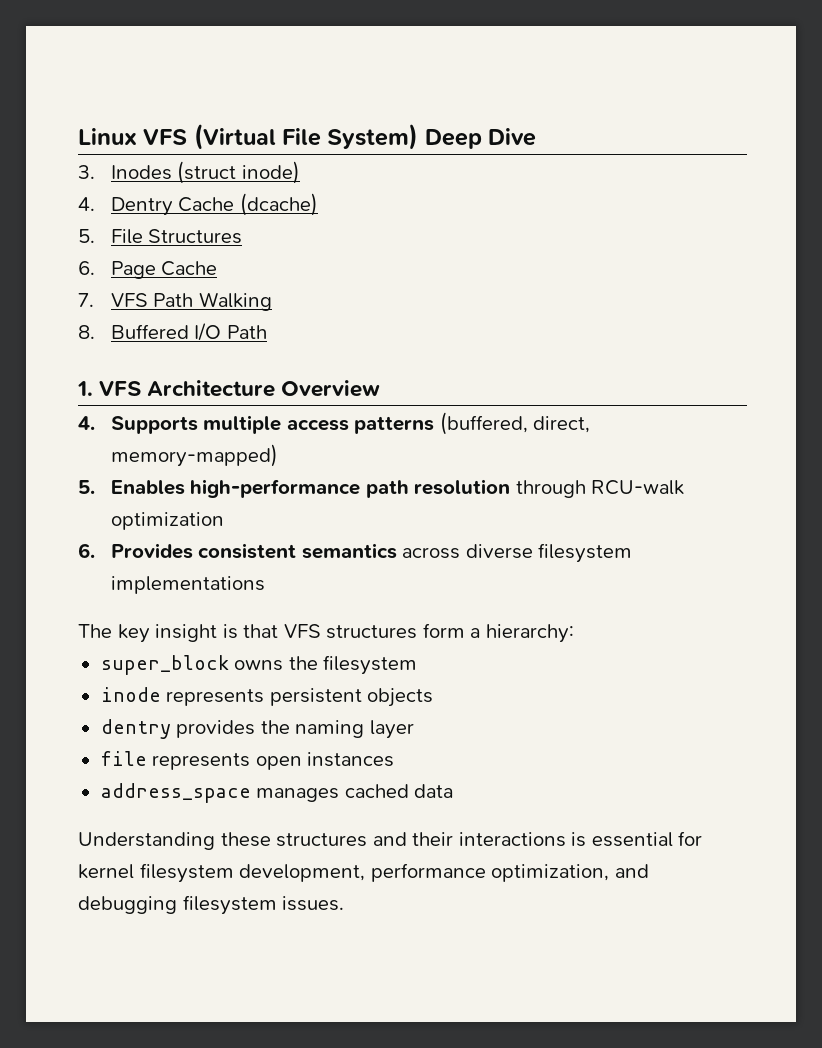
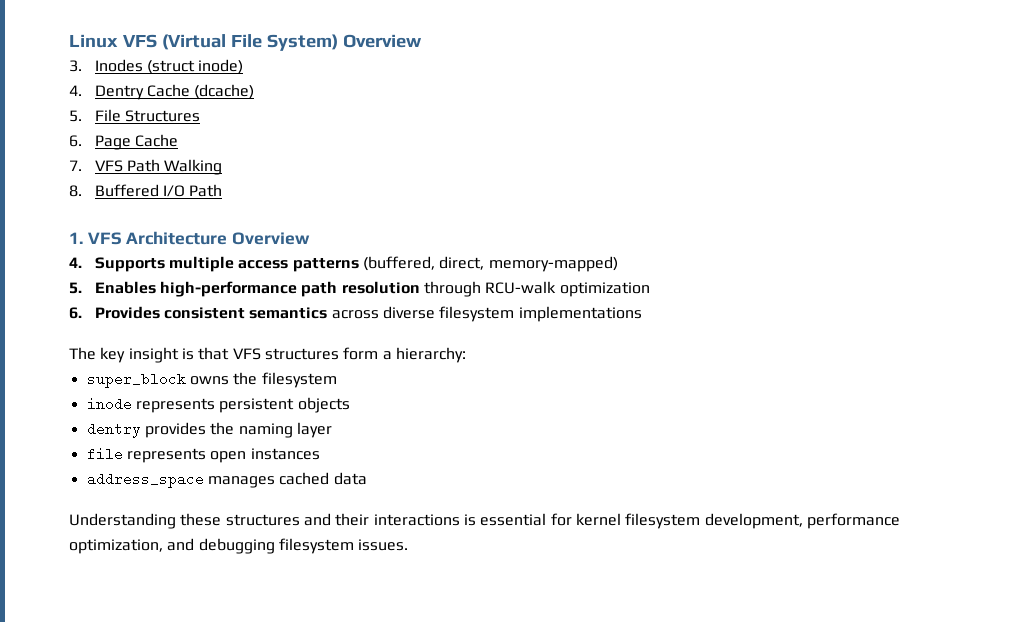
[424,128,537,149] Deep Dive -> [342,34,422,48] Overview

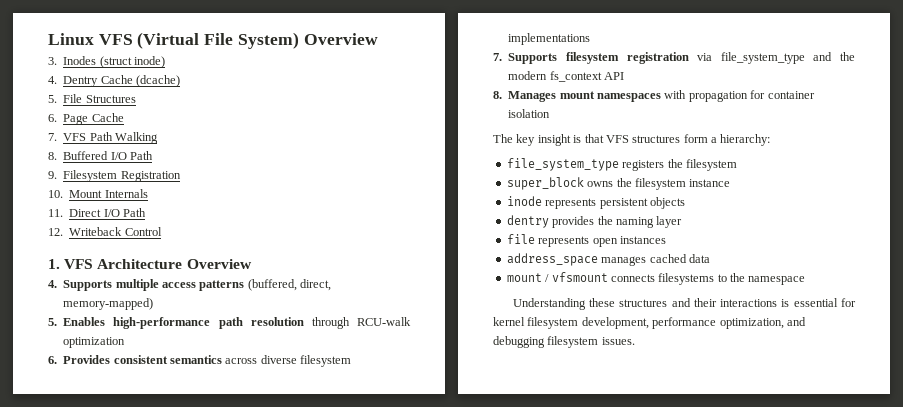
(223, 190) none -> [48,170,181,182] [48,189,148,198] [48,208,146,217] [48,227,162,236] // 9. Filesystem Registration // 10. Mount Internals // 11. Direct I/O Path // 12. Writeback Control
(642, 314) none -> [493,52,855,64] [508,71,624,82] [493,90,815,102] [508,109,551,118] // 7. Supports filesystem registration via file_system_type and the modern fs_context API // 8. Manages mount namespaces with propagation for container isolation
(466, 355) none -> [506,158,737,171] // file_system_type registers the filesystem
(337, 380) none -> [689,179,731,187] instance
(367, 478) none -> [506,272,806,285] // mount / vfsmount connects filesystems to the namespace

